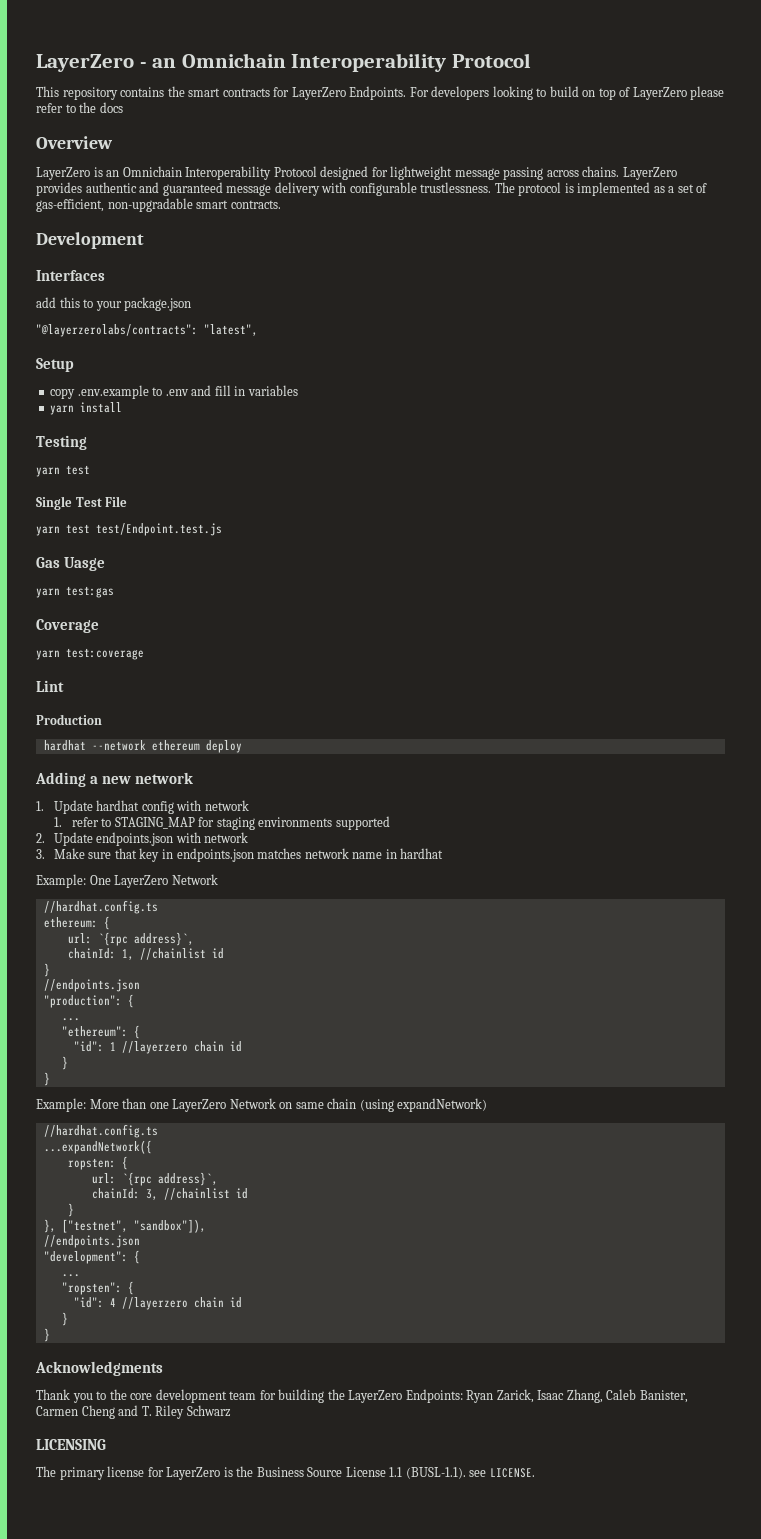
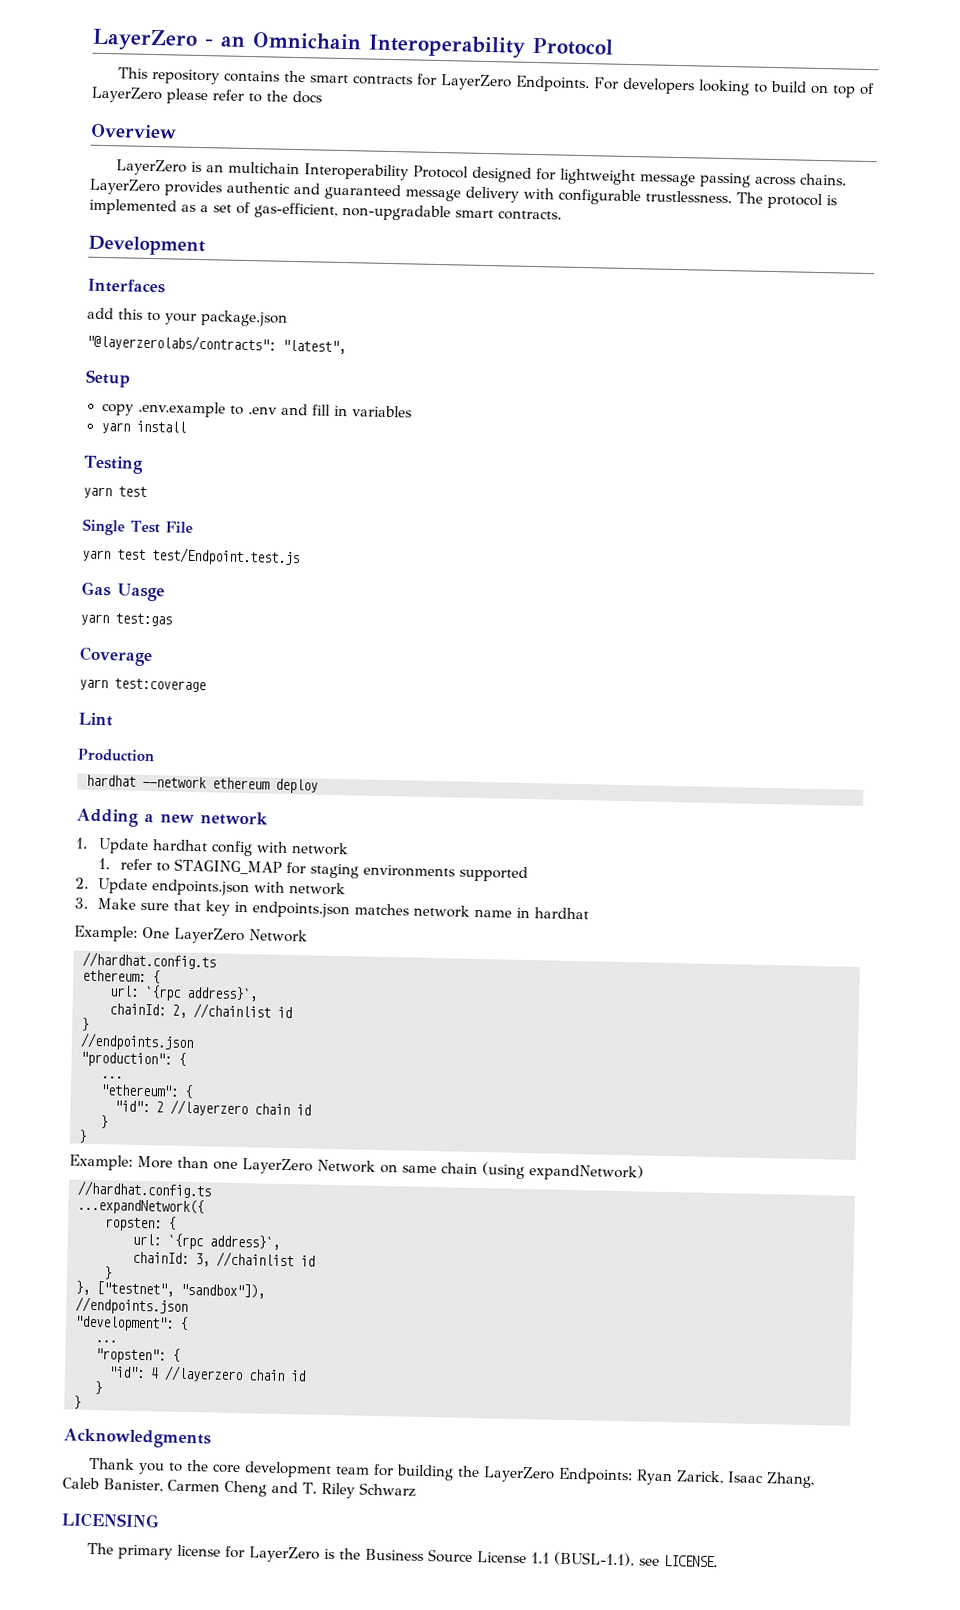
[122,166,182,177] Omnichain -> [227,161,300,175] multichain
[121,949,134,960] 1, -> [172,1004,187,1018] 2,
[109,1042,116,1051] 1 -> [156,1101,164,1113] 2

